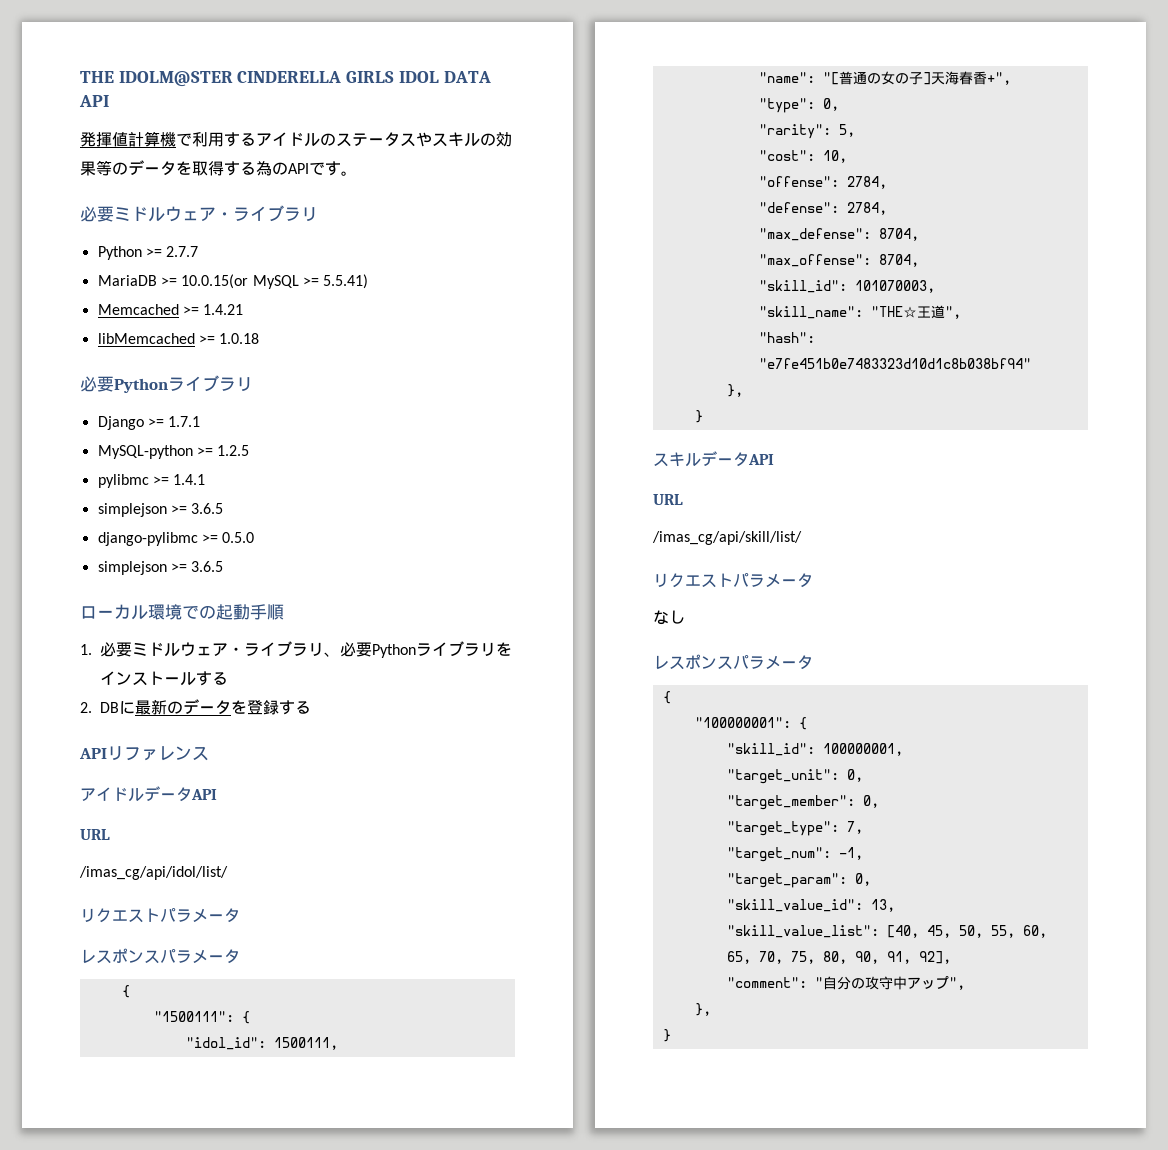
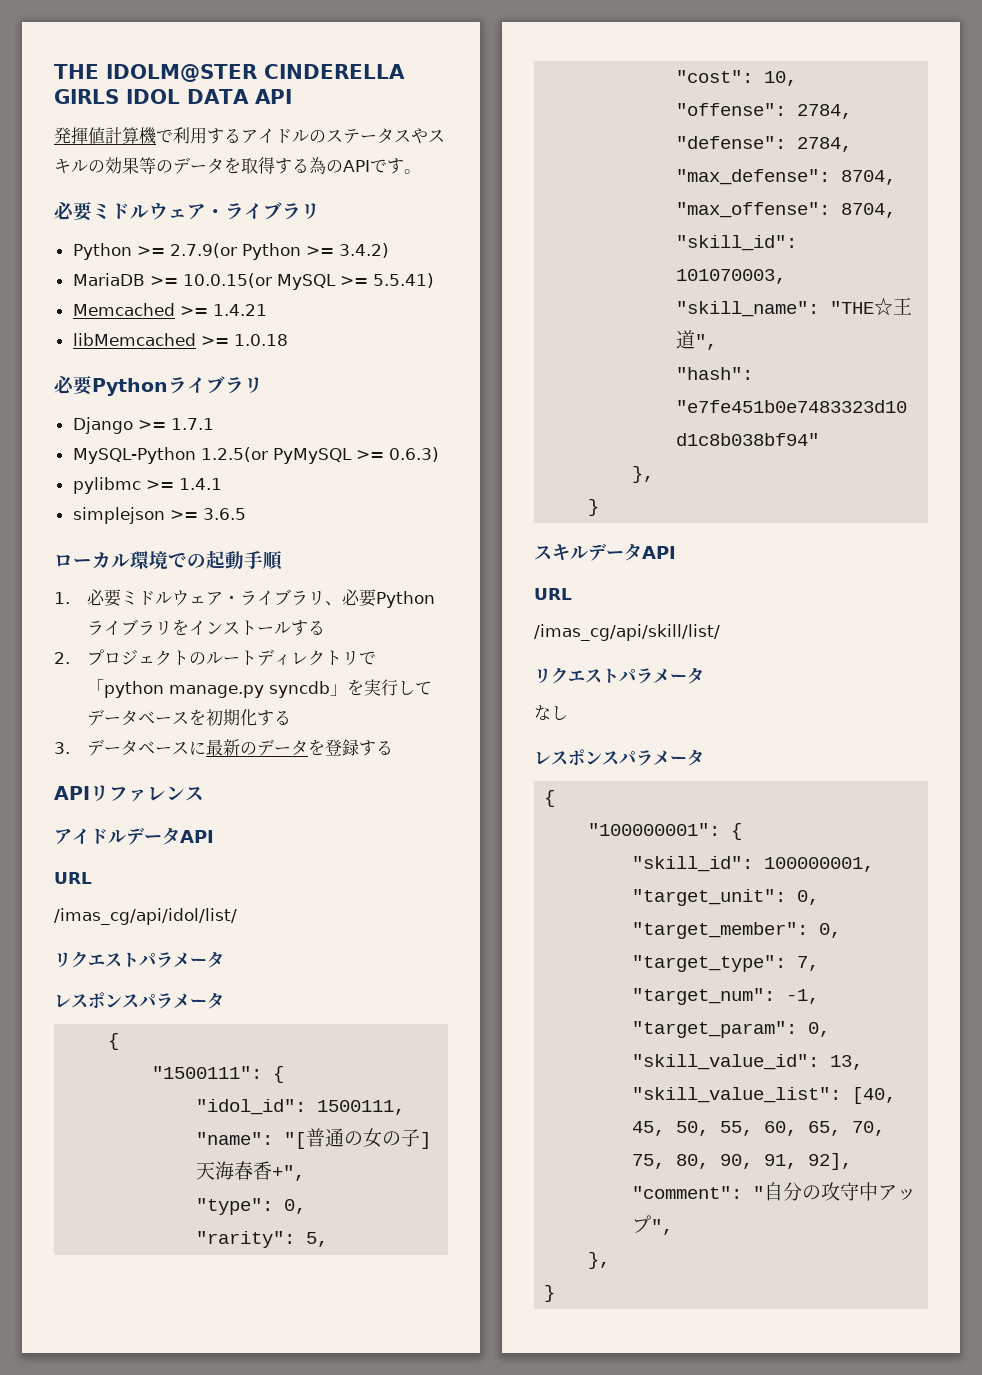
[166,246,199,257] 2.7.7 -> [169,243,389,260] 2.7.9(or Python >= 3.4.2)
[97,445,250,459] MySQL-python >= 1.2.5 -> [72,447,439,464] MySQL-Python 1.2.5(or PyMySQL >= 0.6.3)
[97,532,255,546] [97,561,224,575] // django-pylibmc >= 0.5.0 // simplejson >= 3.6.5 -> (246, 514) none
[100,702,119,713] DB -> [86,649,376,666] [86,679,432,698] [86,709,291,726] [54,739,189,756] プロジェクトのルートディレクトリで「python manage.py syncdb」を実行してデータベースを初期化する // 3.データベース

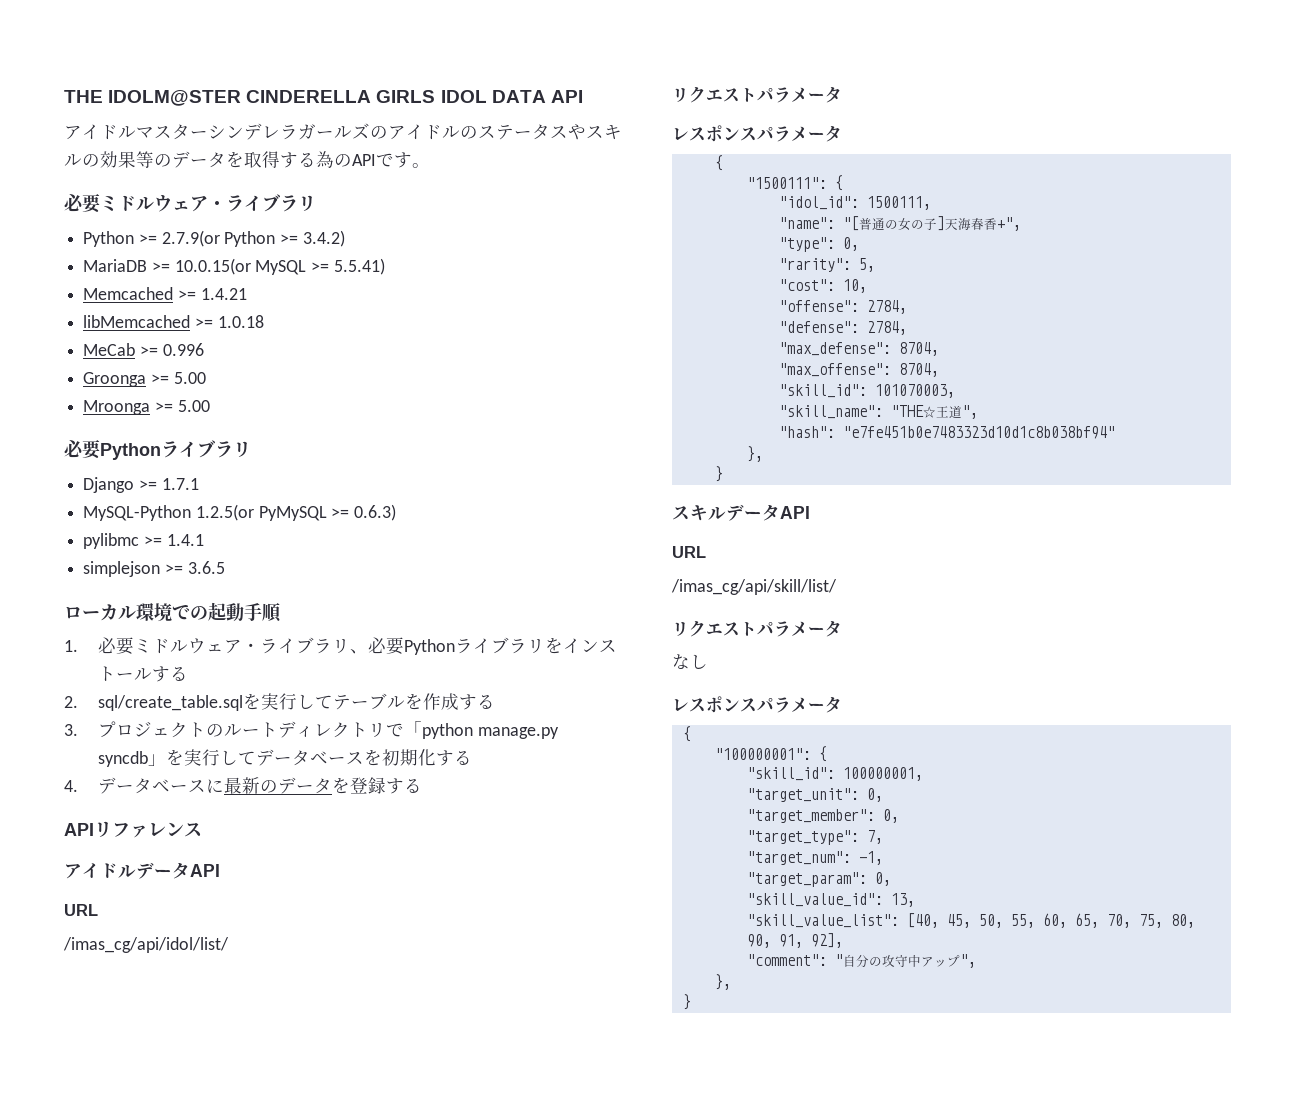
[54,127,241,144] 発揮値計算機で利用する -> [64,123,388,140] アイドルマスターシンデレラガールズの
(288, 340) none -> [83,343,204,356] [83,372,206,387] [83,400,210,415] // MeCab >= 0.996 // Groonga >= 5.00 // Mroonga >= 5.00
(70, 658) none -> [97,693,495,711] [64,724,78,736] sql/create_table.sqlを実行してテーブルを作成する // 3.
[54,742,70,754] 3. -> [64,780,78,792] 4.

